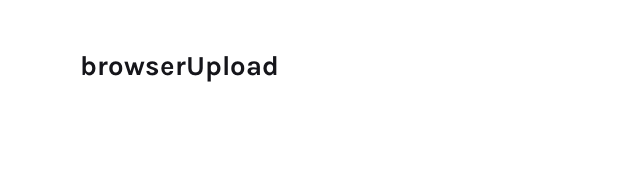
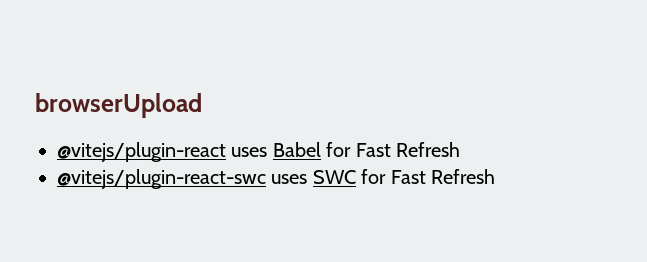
(279, 69) none -> [57,142,460,162] [57,169,495,189] // @vitejs/plugin-react uses Babel for Fast Refresh // @vitejs/plugin-react-swc uses SWC for Fast Refresh

